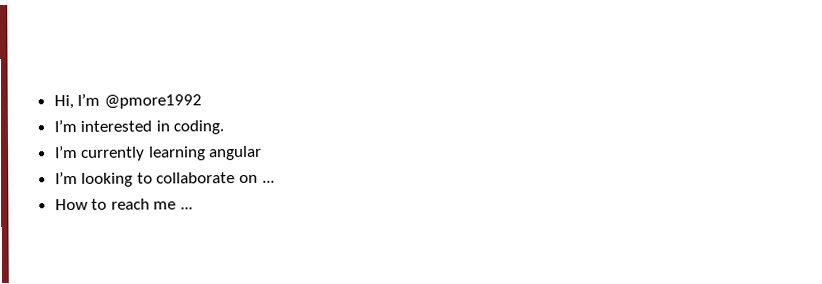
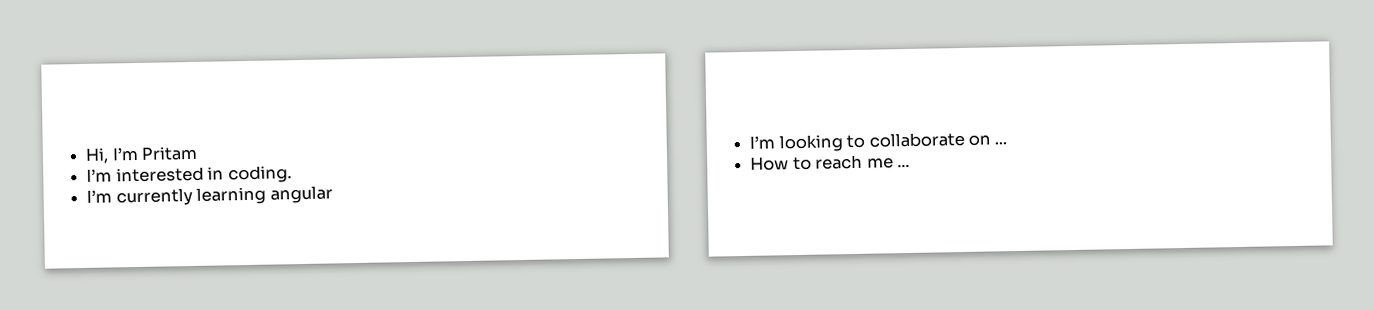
[103,94,202,109] @pmore1992 -> [141,145,199,161] Pritam

